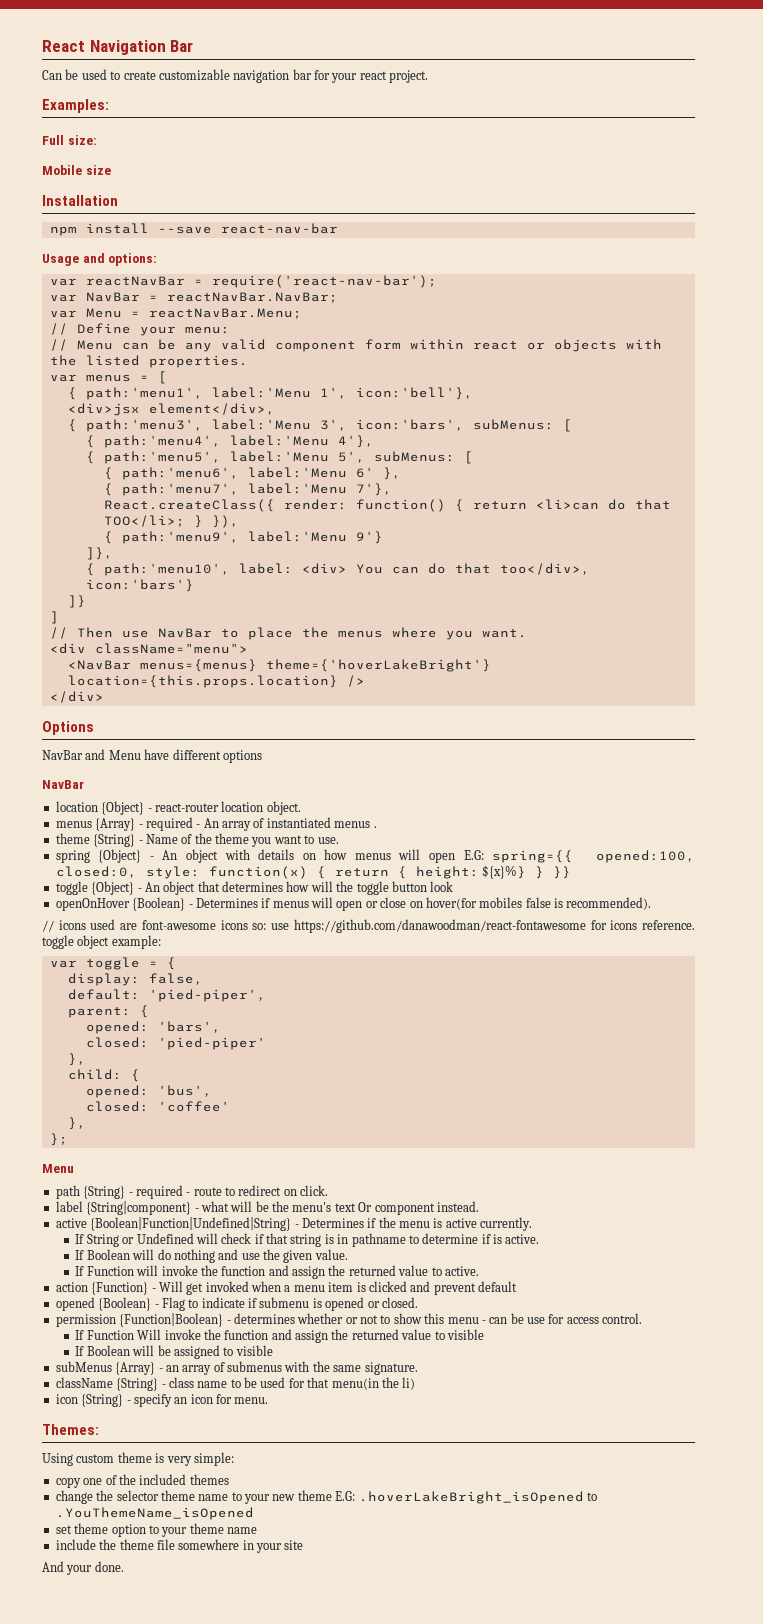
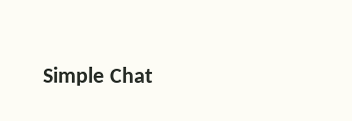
[42,40,194,55] [42,69,429,83] [42,99,109,113] [42,135,97,145] [42,165,111,175] [42,195,118,206] [49,223,338,236] [42,253,158,266] [49,275,437,288] [49,292,338,303] [49,308,302,319] [49,323,230,336] [49,339,662,352] [49,355,248,368] [49,371,167,384] [67,387,473,400] [67,403,275,416] [67,419,572,432] [85,435,374,448] [85,451,473,464] [103,467,401,480] [103,483,392,496] [103,499,671,512] [103,515,239,528] [103,531,383,544] [85,547,113,560] [85,563,590,576] [85,579,194,592] [67,595,86,608] [49,611,59,624] [49,627,527,640] [49,643,248,654] [67,659,491,672] [67,675,365,688] [49,691,104,703] [42,721,94,735] [42,749,262,763] [42,780,84,789] [55,801,301,815] [55,817,377,831] [55,833,339,847] [55,849,696,863] [55,865,572,879] [55,881,454,895] [55,897,652,911] [42,919,695,933] [42,935,161,949] [49,957,176,970] [67,973,203,986] [67,989,266,1002] [67,1005,149,1018] [85,1021,221,1034] [85,1037,266,1050] [67,1053,86,1066] [67,1069,140,1082] [85,1085,212,1098] [85,1101,230,1112] [67,1117,86,1130] [49,1133,68,1146] [42,1164,74,1173] [55,1185,329,1199] [55,1201,479,1215] [55,1217,533,1231] [75,1233,540,1247] [75,1249,348,1263] [75,1265,479,1279] [55,1281,517,1295] [55,1297,418,1311] [55,1313,643,1327] [75,1329,484,1343] [75,1345,273,1359] [55,1361,418,1375] [55,1377,416,1391] [55,1394,269,1407] [42,1424,99,1435] [42,1452,234,1466] [55,1474,229,1488] [55,1490,597,1504] [55,1507,254,1520] [55,1523,257,1537] [55,1539,304,1553] [42,1561,124,1575] React Navigation Bar // Can be used to create customizable navigation bar for your react project. // Examples: // Full size: // Mobile size // Installation // npm install --save react-nav-bar // Usage and options: // var reactNavBar = require('react-nav-bar'); // var NavBar = reactNavBar.NavBar; // var Menu = reactNavBar.Menu; // // Define your menu: // // Menu can be any valid component form within react or objects with the listed properties. // var menus = [ // { path:'menu1', label:'Menu 1', icon:'bell'}, // <div>jsx element</div>, // { path:'menu3', label:'Menu 3', icon:'bars', subMenus: [ // { path:'menu4', label:'Menu 4'}, // { path:'menu5', label:'Menu 5', subMenus: [ // { path:'menu6', label:'Menu 6' }, // { path:'menu7', label:'Menu 7'}, // React.createClass({ render: function() { return <li>can do that TOO</li>; } }), // { path:'menu9', label:'Menu 9'} // ]}, // { path:'menu10', label: <div> You can do that too</div>, icon:'bars'} // ]} // ] // // Then use NavBar to place the menus where you want. // <div className="menu"> // <NavBar menus={menus} theme={'hoverLakeBright'} location={this.props.location} /> // </div> // Options // NavBar and Menu have different options // NavBar // location {Object} - react-router location object. // menus {Array} - required - An array of instantiated menus . // theme {String} - Name of the theme you want to use. // spring {Object} - An object with details on how menus will open E.G: spring={{ opened:100, closed:0, style: function(x) { return { height: ${x}%} } }} // toggle {Object} - An object that determines how will the toggle button look // openOnHover {Boolean} - Determines if menus will open or close on hover(for mobiles false is recommended). // // icons used are font-awesome icons so: use https://github.com/danawoodman/react-fontawesome for icons reference. toggle object example: // var toggle = { // display: false, // default: 'pied-piper', // parent: { // opened: 'bars', // closed: 'pied-piper' // }, // child: { // opened: 'bus', // closed: 'coffee' // }, // }; // Menu // path {String} - required - route to redirect on click. // label {String|component} - what will be the menu's text Or component instead. // active {Boolean|Function|Undefined|String} - Determines if the menu is active currently. // If String or Undefined will check if that string is in pathname to determine if is active. // If Boolean will do nothing and use the given value. // If Function will invoke the function and assign the returned value to active. // action {Function} - Will get invoked when a menu item is clicked and prevent default // opened {Boolean} - Flag to indicate if submenu is opened or closed. // permission {Function|Boolean} - determines whether or not to show this menu - can be use for access control. // If Function Will invoke the function and assign the returned value to visible // If Boolean will be assigned to visible // subMenus {Array} - an array of submenus with the same signature. // className {String} - class name to be used for that menu(in the li) // icon {String} - specify an icon for menu. // Themes: // Using custom theme is very simple: // copy one of the included themes // change the selector theme name to your new theme E.G: .hoverLakeBright_isOpened to .YouThemeName_isOpened // set theme option to your theme name // include the theme file somewhere in your site // And your done. -> [42,66,153,86] Simple Chat

